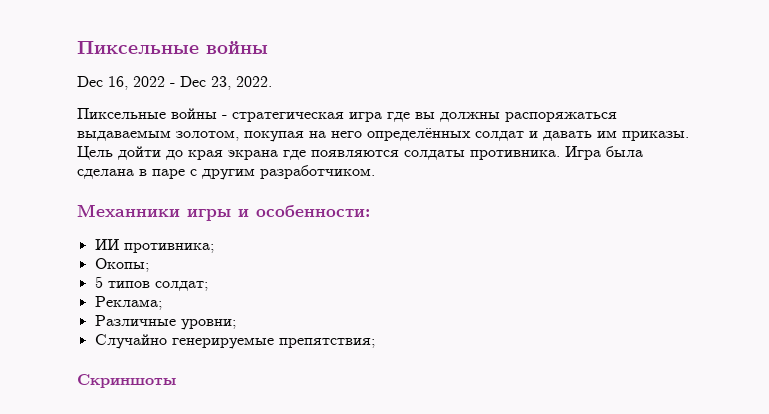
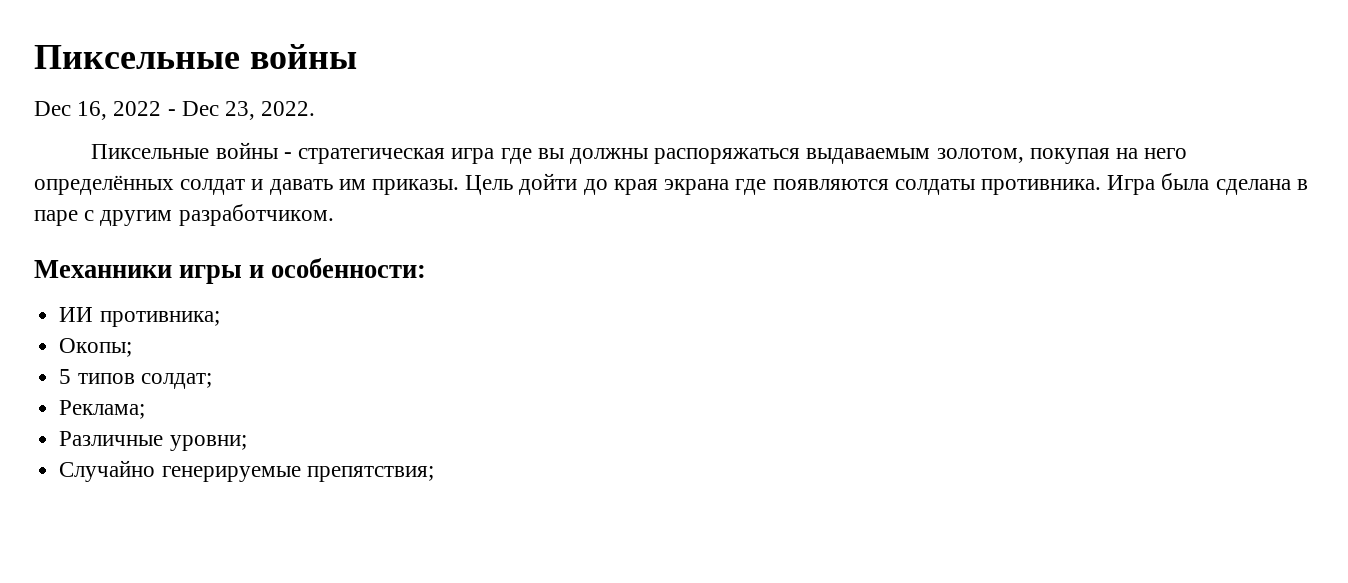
[77,374,176,388] // Скриншоты -> (434, 474) none

